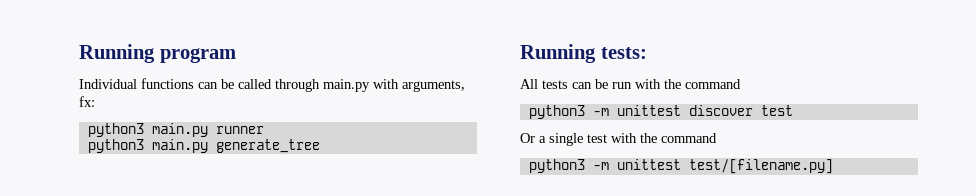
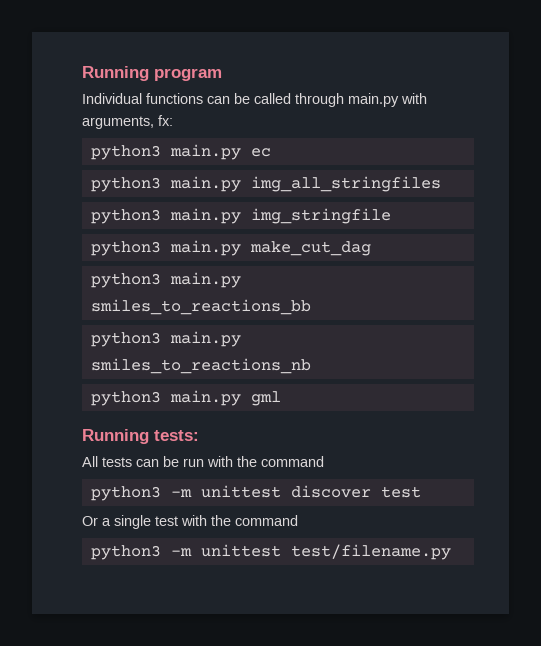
[215,126,264,134] [87,139,320,153] runner // python3 main.py generate_tree -> [250,148,271,157] [90,176,441,192] [90,208,391,224] [90,240,371,256] [90,272,241,288] [90,299,311,315] [90,331,241,347] [90,358,311,374] [90,390,281,406] ec // python3 main.py img_all_stringfiles // python3 main.py img_stringfile // python3 main.py make_cut_dag // python3 main.py smiles_to_reactions_bb // python3 main.py smiles_to_reactions_nb // python3 main.py gml
[688,159,833,174] test/[filename.py] -> [290,544,451,560] test/filename.py

